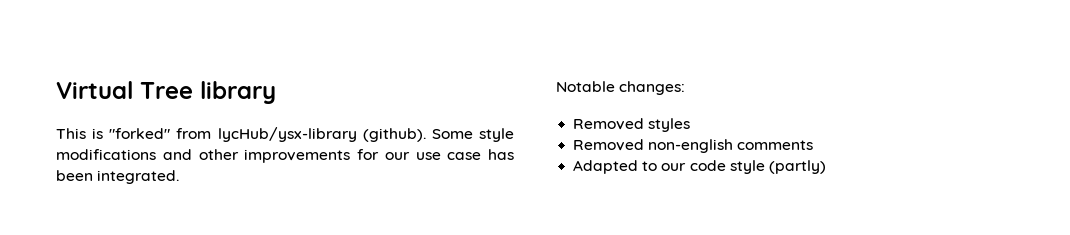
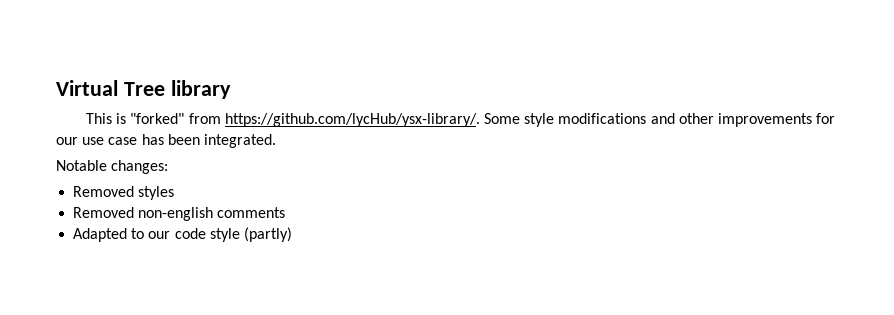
[217,127,426,142] lycHub/ysx-library (github). -> [224,113,480,127] https://github.com/lycHub/ysx-library/.

